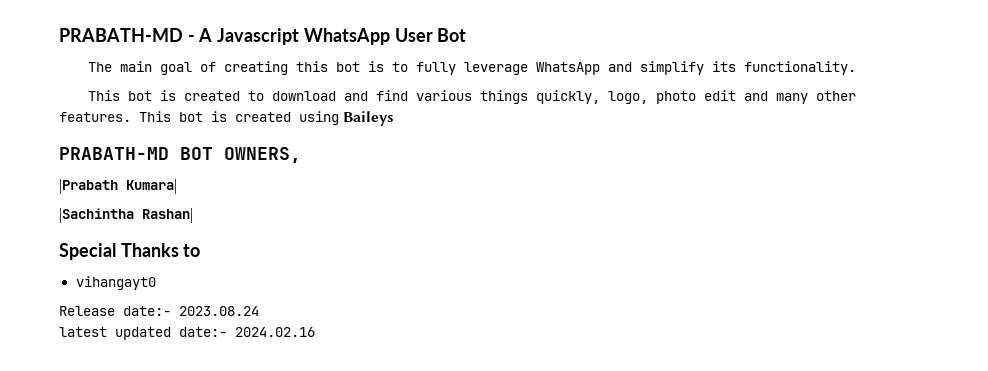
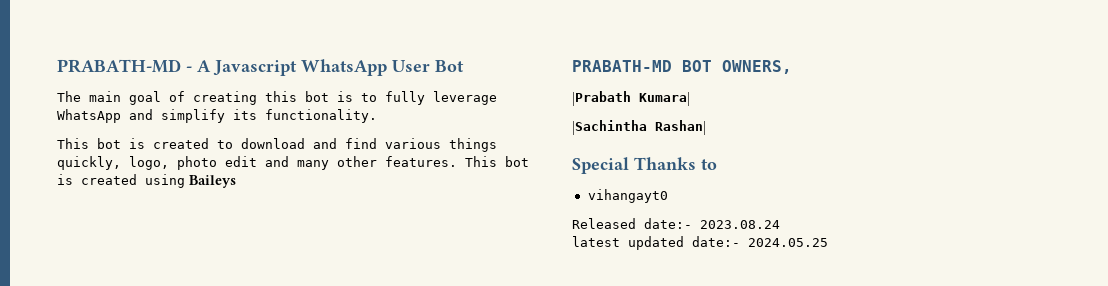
[59,306,115,316] Release -> [572,218,636,229] Released
[235,327,315,337] 2024.02.16 -> [748,238,828,247] 2024.05.25

